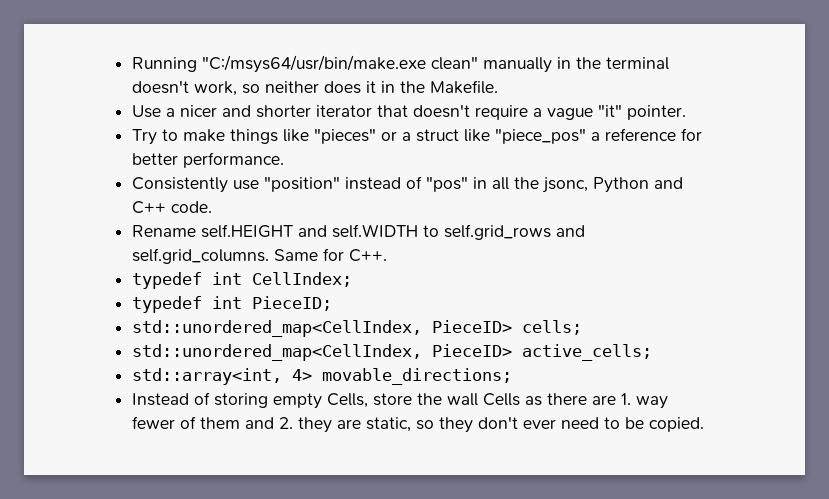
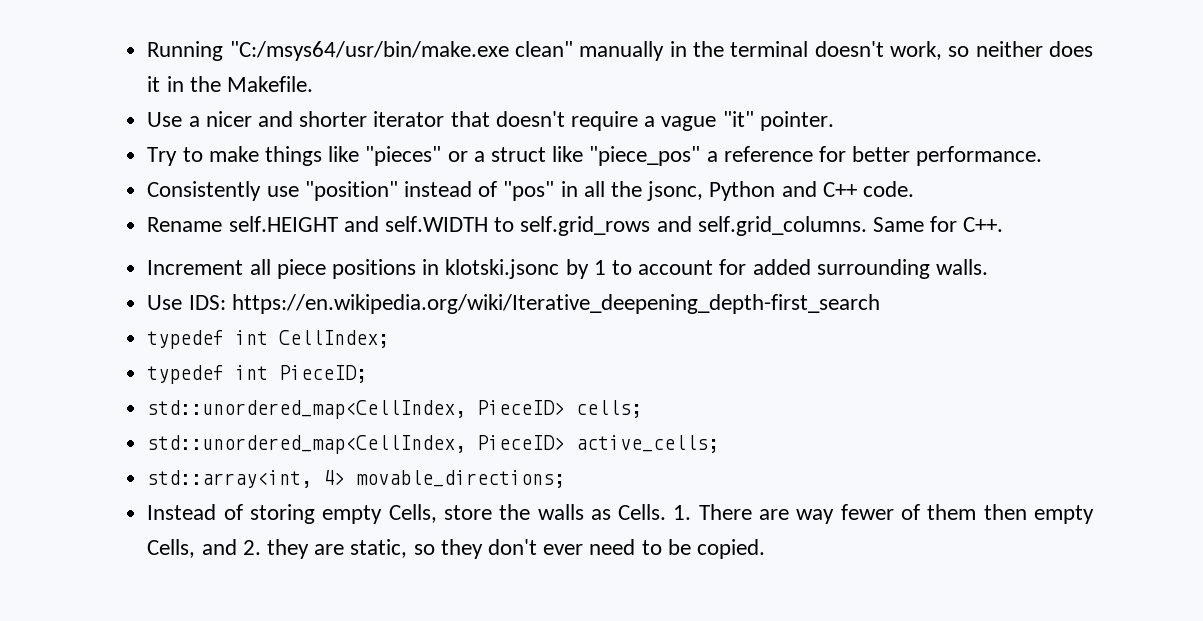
(388, 255) none -> [147,259,989,279] [147,294,880,314] // Increment all piece positions in klotski.jsonc by 1 to account for added surrounding walls. // Use IDS: https://en.wikipedia.org/wiki/Iterative_deepening_depth-first_search
[447,393,632,406] wall Cells as there are 1. -> [537,504,790,520] walls as Cells. 1. There are
(241, 423) none -> [983,504,1095,524] [147,539,196,558] then empty Cells,

